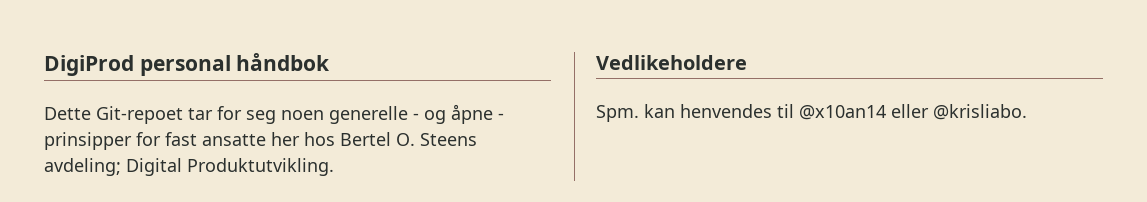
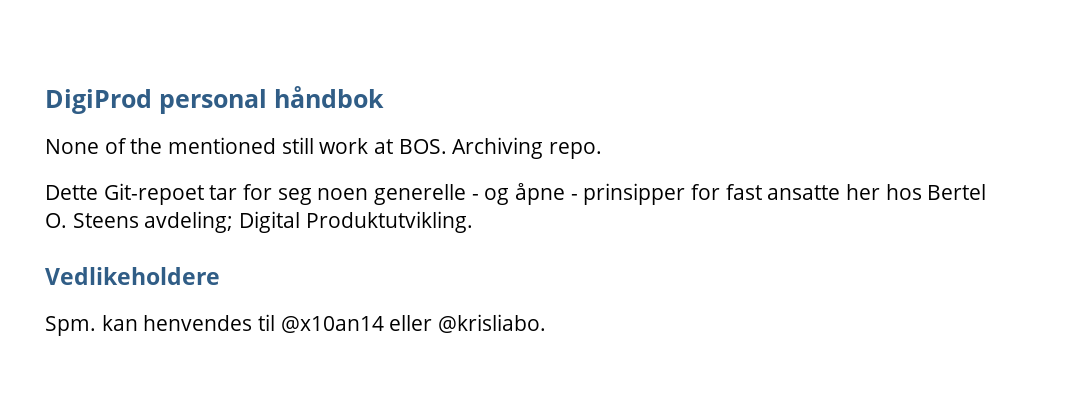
(331, 62) none -> [45,137,603,159] // None of the mentioned still work at BOS. Archiving repo.

